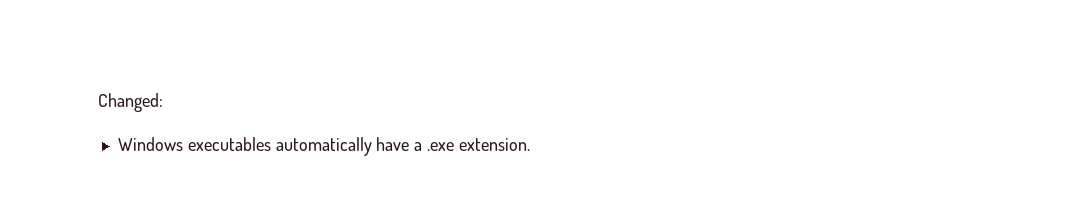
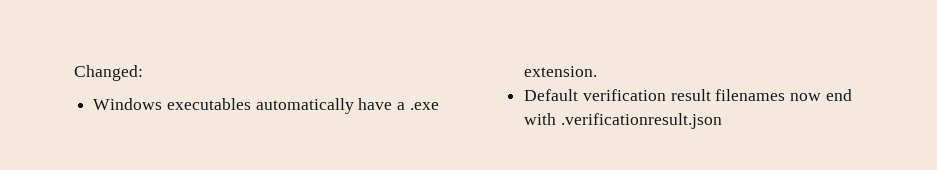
(530, 144) none -> [524,89,852,101] [524,113,722,129] // Default verification result filenames now end with .verificationresult.json

